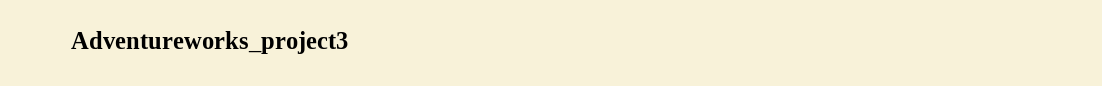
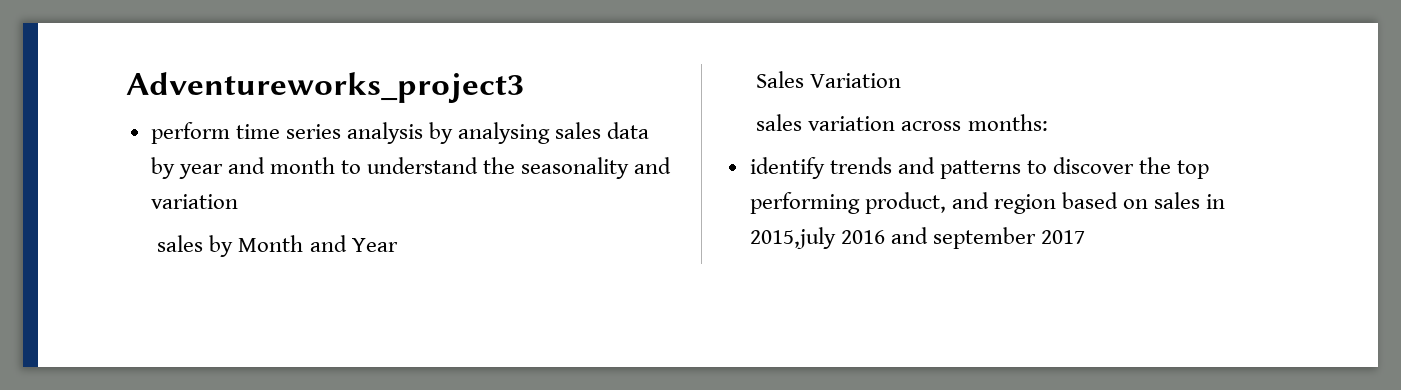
(348, 42) none -> [150,122,650,144] [150,157,672,179] [150,194,238,209] [157,235,398,257] [756,71,902,88] [756,114,1048,131] [749,157,1210,179] [749,192,1226,214] [749,227,1086,249] // perform time series analysis by analysing sales data by year and month to understand the seasonality and variation // sales by Month and Year // Sales Variation // sales variation across months: // identify trends and patterns to discover the top performing product, and region based on sales in 2015,july 2016 and september 2017

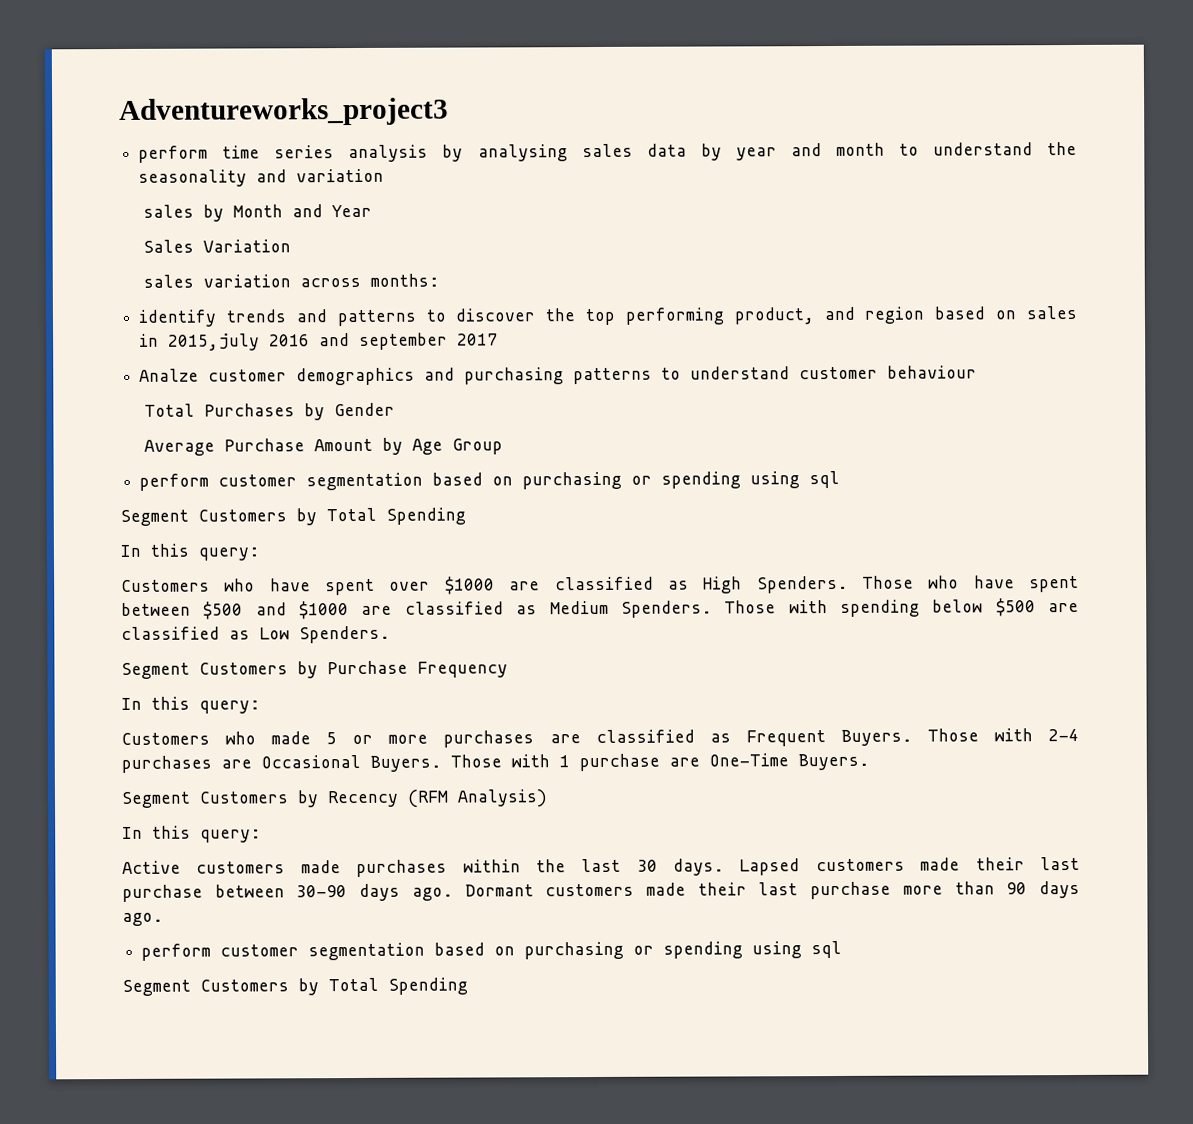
(1086, 237) none -> [139,365,978,386] [143,402,395,421] [143,437,503,456] [139,470,841,491] [120,507,466,526] [120,543,259,561] [121,575,1080,596] [121,598,1079,620] [121,625,390,644] [121,660,508,679] [121,696,260,714] [121,728,1079,748] [121,753,869,773] [121,789,548,808] [122,825,261,843] [122,856,1080,878] [122,880,1080,902] [122,912,163,926] [141,940,843,961] [122,977,468,996] // Analze customer demographics and purchasing patterns to understand customer behaviour // Total Purchases by Gender // Average Purchase Amount by Age Group // perform customer segmentation based on purchasing or spending using sql // Segment Customers by Total Spending // In this query: // Customers who have spent over $1000 are classified as High Spenders. Those who have spent between $500 and $1000 are classified as Medium Spenders. Those with spending below $500 are classified as Low Spenders. // Segment Customers by Purchase Frequency // In this query: // Customers who made 5 or more purchases are classified as Frequent Buyers. Those with 2-4 purchases are Occasional Buyers. Those with 1 purchase are One-Time Buyers. // Segment Customers by Recency (RFM Analysis) // In this query: // Active customers made purchases within the last 30 days. Lapsed customers made their last purchase between 30-90 days ago. Dormant customers made their last purchase more than 90 days ago. // perform customer segmentation based on purchasing or spending using sql // Segment Customers by Total Spending

